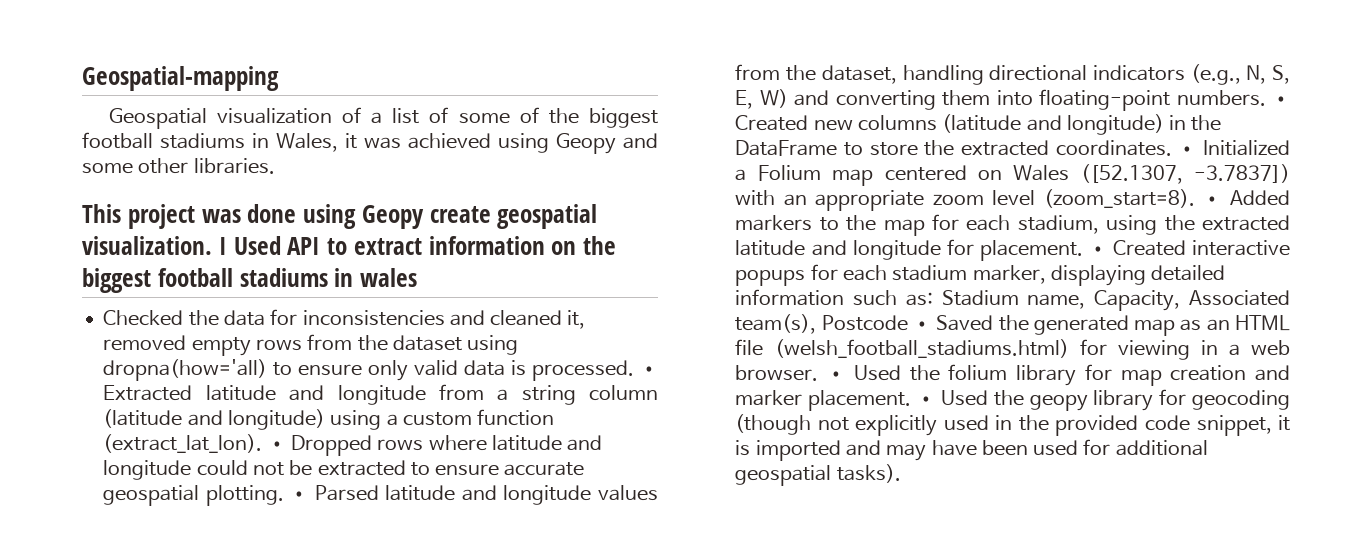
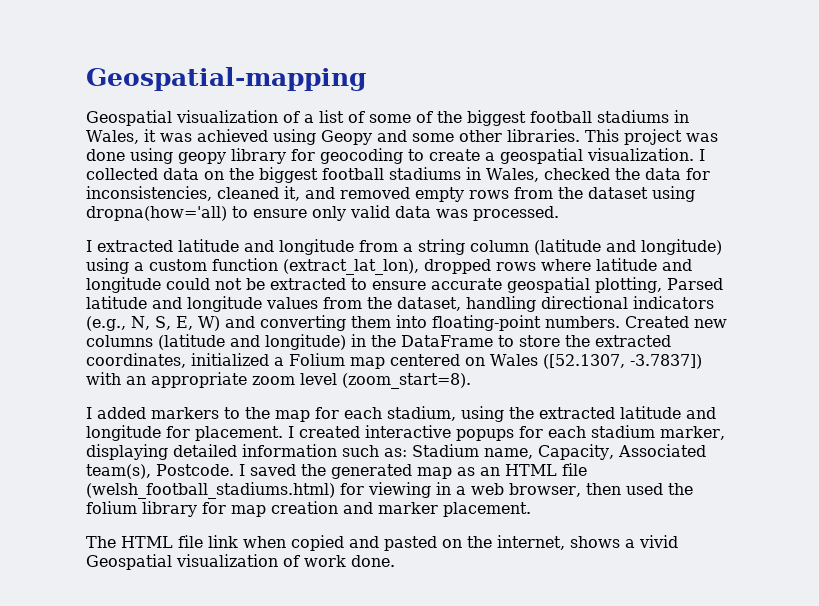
(275, 166) // -> (580, 135) none
[361,204,598,229] [82,236,545,255] Geopy create geospatial visualization. I Used API to extract information -> [178,148,705,164] [86,168,199,180] geopy library for geocoding to create a geospatial visualization. I collected data
[360,268,417,287] [103,310,184,326] wales // Checked -> [486,168,610,182] Wales, checked
[302,310,485,326] inconsistencies and -> [86,186,212,201] inconsistencies,
(586, 319) none -> [305,187,335,199] and
[511,360,527,376] is -> [436,209,468,218] was
[640,366,659,375] [103,385,193,401] • Extracted -> [86,240,173,252] // I extracted
[103,434,372,456] (extract_lat_lon). • Dropped -> [283,259,491,275] (extract_lat_lon), dropped
[205,485,309,506] plotting. • -> [595,277,662,293] plotting,
[1272,96,1290,105] • -> (620, 322) none
[1055,140,1290,156] coordinates. • Initialized -> [86,353,269,368] coordinates, initialized
[1203,190,1290,206] • Added -> [86,407,146,419] // I added
[1088,240,1186,256] • Created -> [288,426,360,438] I created
[821,315,994,331] Postcode • Saved -> [156,464,296,476] Postcode. I saved
[735,365,901,381] browser. • Used -> [509,483,663,497] browser, then used
[917,389,1290,411] [735,414,1290,436] [735,439,1208,461] [735,464,901,486] • Used the geopy library for geocoding (though not explicitly used in the provided code snippet, it is imported and may have been used for additional geospatial tasks). -> [86,535,678,551] [86,554,395,570] // The HTML file link when copied and pasted on the internet, shows a vivid Geospatial visualization of work done.

